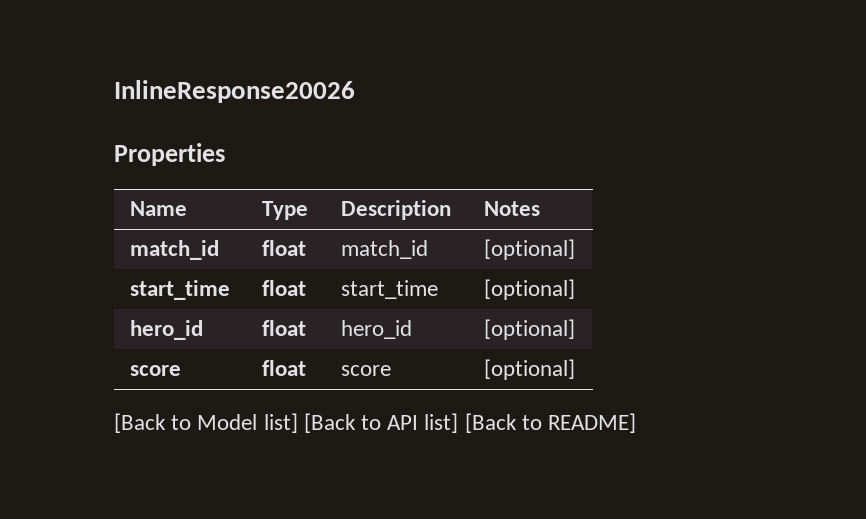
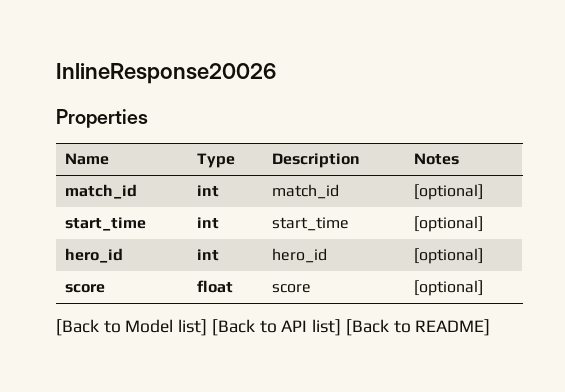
[261,240,306,256] float -> [196,185,219,197] int
[261,280,306,296] float -> [196,217,219,229] int
[261,320,306,336] float -> [196,249,219,261] int

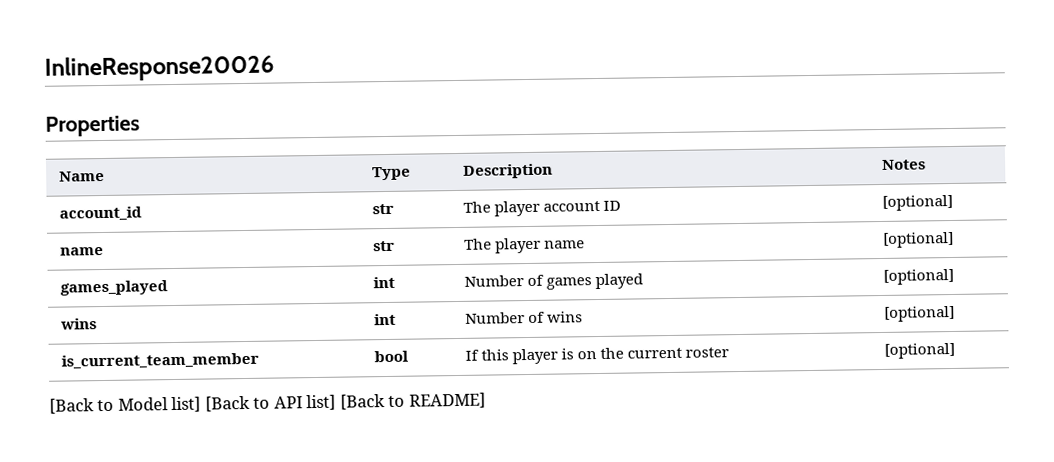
[64,184,137,199] [196,185,219,197] [271,184,339,199] [413,184,483,200] [64,217,146,231] [196,217,219,229] [271,217,349,231] [413,216,483,232] [64,248,123,263] [196,249,219,261] [271,248,327,263] [413,248,483,264] [64,284,105,293] [196,280,233,293] [271,284,311,293] match_id | int | match_id | [optional] // start_time | int | start_time | [optional] // hero_id | int | hero_id | [optional] // score | float | score -> [59,206,143,221] [372,203,395,215] [463,200,622,217] [882,194,954,211] [60,246,105,256] [373,240,396,252] [464,237,586,254] [883,231,955,248] [60,280,169,296] [373,276,396,289] [464,273,644,290] [883,268,955,285] [60,318,98,330] [374,313,397,326] [465,311,584,324] [884,305,956,322] [61,352,260,369] [374,350,410,363] [465,347,730,365] account_id | str | The player account ID | [optional] // name | str | The player name | [optional] // games_played | int | Number of games played | [optional] // wins | int | Number of wins | [optional] // is_current_team_member | bool | If this player is on the current roster

